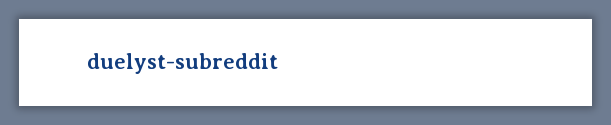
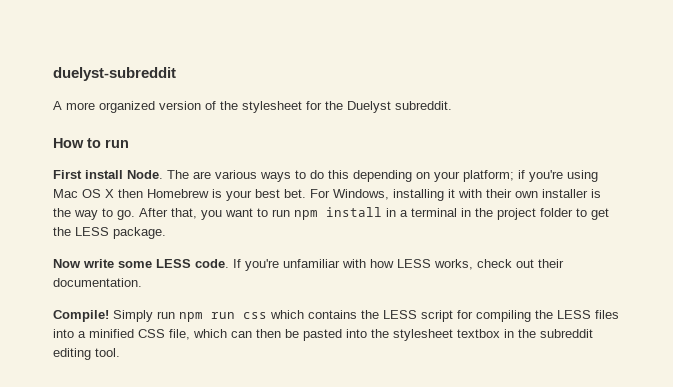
(278, 63) none -> [53,101,452,113] [53,138,129,148] [53,170,598,182] [53,189,601,201] [53,207,609,220] [53,227,166,239] [53,259,564,271] [53,278,142,287] [53,310,619,322] [53,329,593,341] [53,348,120,360] // A more organized version of the stylesheet for the Duelyst subreddit. // How to run // First install Node. The are various ways to do this depending on your platform; if you're using Mac OS X then Homebrew is your best bet. For Windows, installing it with their own installer is the way to go. After that, you want to run npm install in a terminal in the project folder to get the LESS package. // Now write some LESS code. If you're unfamiliar with how LESS works, check out their documentation. // Compile! Simply run npm run css which contains the LESS script for compiling the LESS files into a minified CSS file, which can then be pasted into the stylesheet textbox in the subreddit editing tool.

